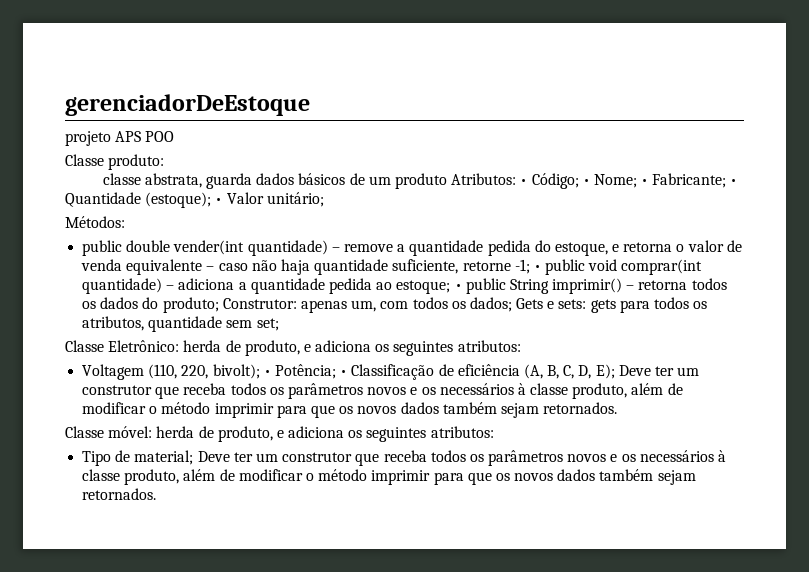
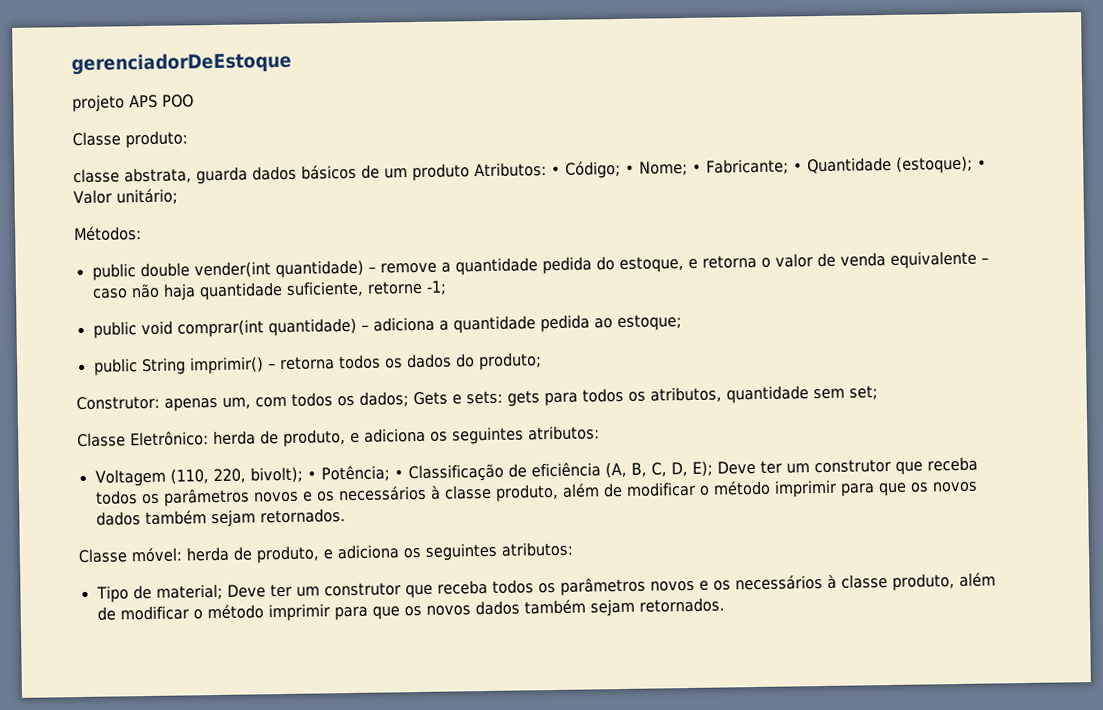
[533,265,541,271] • -> (447, 287) //
[454,284,462,290] • -> (682, 323) //
(219, 305) none -> (542, 361) //

